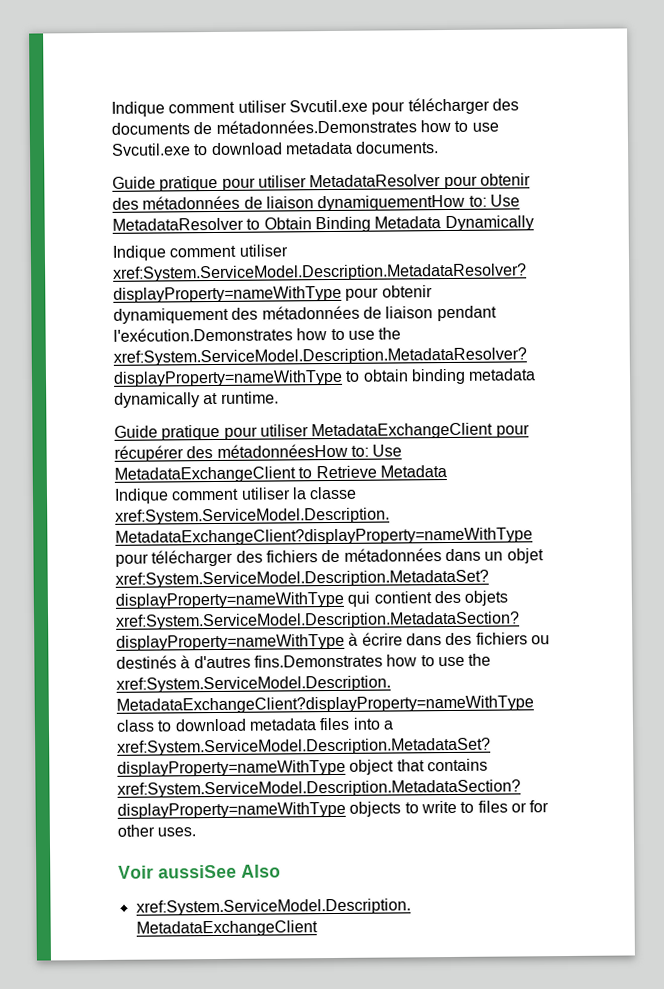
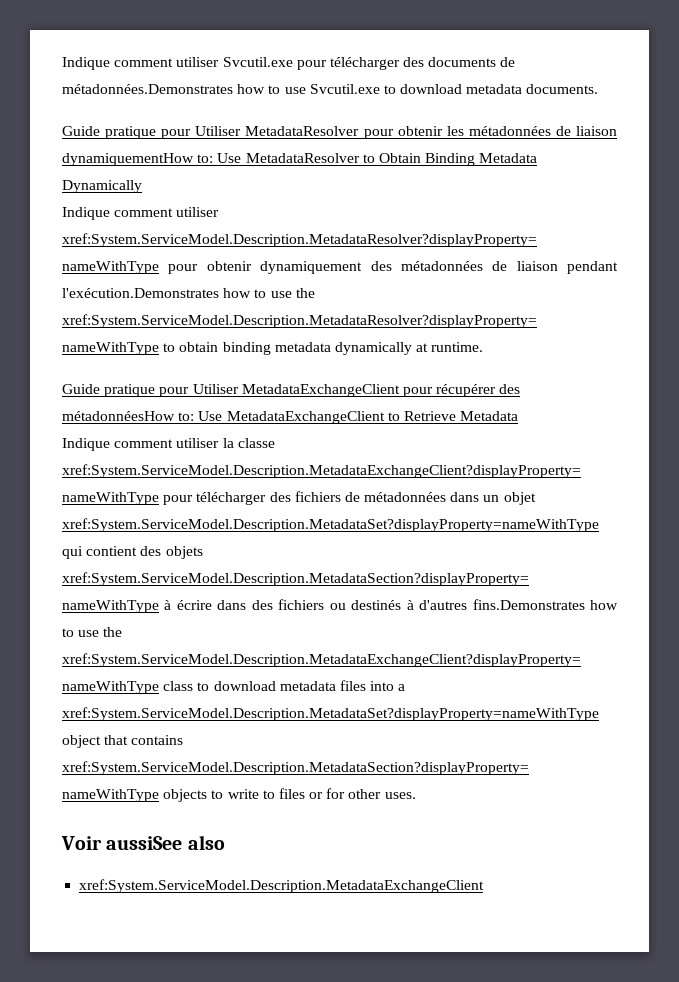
[257,175,307,188] utiliser -> [195,126,242,136] Utiliser
[112,197,139,210] des -> [446,126,464,136] les
[259,424,309,437] utiliser -> [192,384,239,394] Utiliser
[241,864,281,878] Also -> [187,835,225,850] also

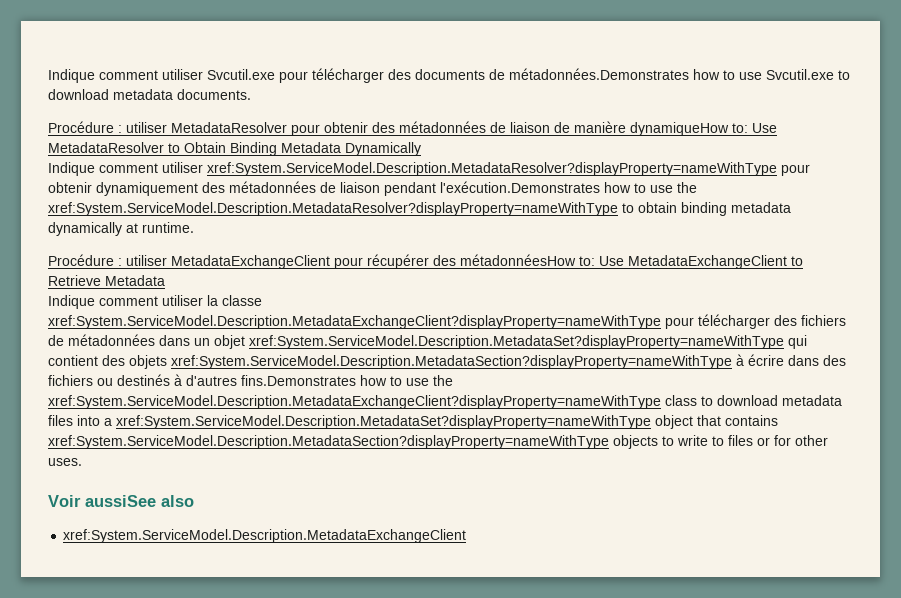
[62,126,242,139] Guide pratique pour Utiliser -> [48,121,167,133] Procédure : utiliser
[446,126,618,136] [62,153,194,166] les métadonnées de liaison dynamiquementHow -> [372,121,729,136] des métadonnées de liaison de manière dynamiqueHow
[62,384,239,397] Guide pratique pour Utiliser -> [48,254,167,266] Procédure : utiliser

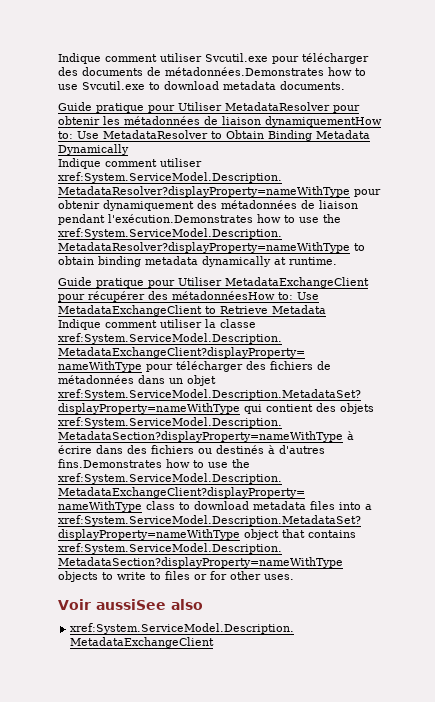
[48,121,167,133] Procédure : utiliser -> [58,102,222,113] Guide pratique pour Utiliser
[372,121,729,136] des métadonnées de liaison de manière dynamiqueHow -> [103,116,382,127] les métadonnées de liaison dynamiquementHow
[48,254,167,266] Procédure : utiliser -> [58,277,222,288] Guide pratique pour Utiliser

